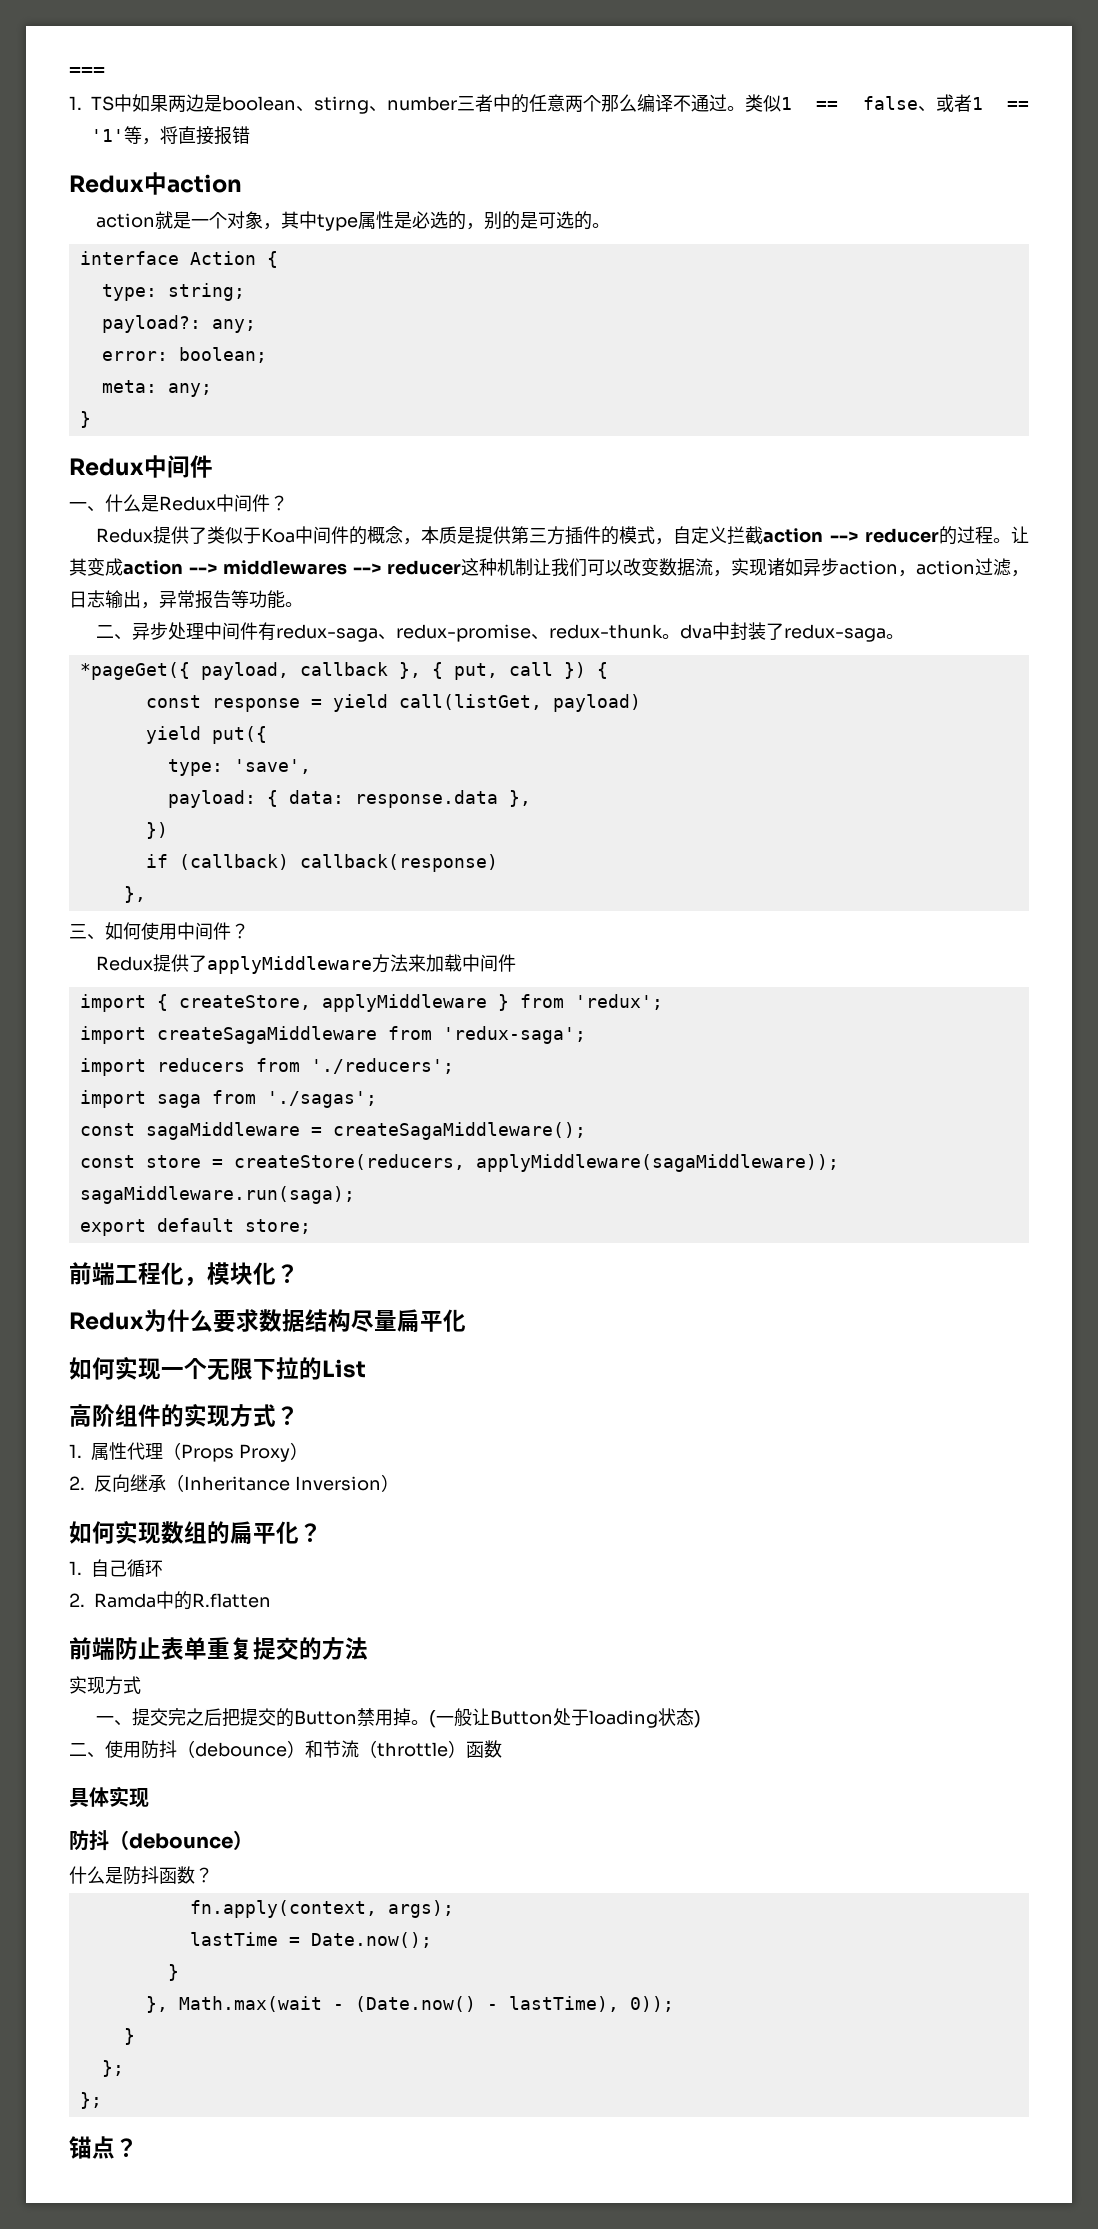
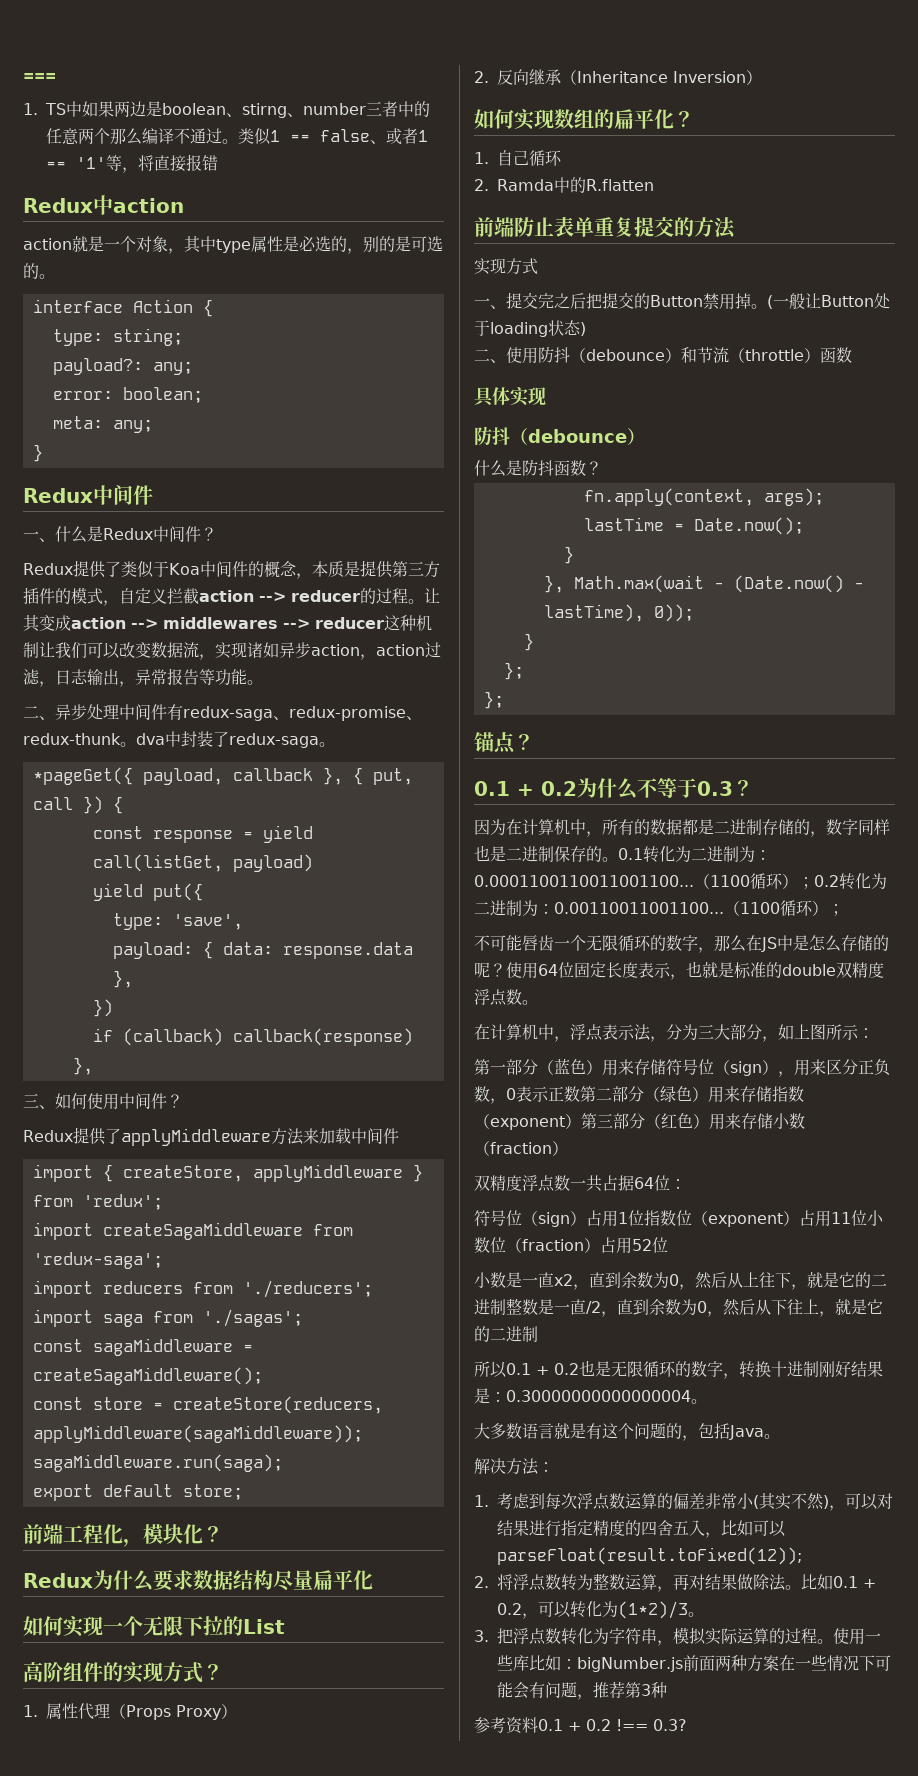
(138, 2147) none -> [474,778,753,800] [474,819,890,837] [474,845,771,863] [474,873,887,890] [474,900,844,916] [474,935,889,953] [474,961,884,980] [474,989,538,1006] [474,1024,874,1042] [474,1058,890,1077] [474,1086,804,1104] [474,1113,805,1130] [474,1141,568,1156] [474,1175,686,1192] [474,1210,884,1227] [474,1237,668,1254] [474,1272,887,1290] [474,1298,883,1317] [474,1326,538,1342] [474,1360,883,1379] [474,1388,707,1404] [474,1423,780,1441] [474,1458,554,1475] [474,1493,893,1511] [497,1520,786,1538] [497,1547,802,1565] [474,1573,876,1592] [497,1601,704,1619] [474,1627,881,1646] [497,1655,891,1672] [497,1681,667,1700] [474,1717,687,1734] // 0.1 + 0.2为什么不等于0.3？ // 因为在计算机中，所有的数据都是二进制存储的，数字同样也是二进制保存的。0.1转化为二进制为：0.0001100110011001100...（1100循环）；0.2转化为二进制为：0.00110011001100...（1100循环）； // 不可能唇齿一个无限循环的数字，那么在JS中是怎么存储的呢？使用64位固定长度表示，也就是标准的double双精度浮点数。 // 在计算机中，浮点表示法，分为三大部分，如上图所示： // 第一部分（蓝色）用来存储符号位（sign），用来区分正负数，0表示正数第二部分（绿色）用来存储指数（exponent）第三部分（红色）用来存储小数（fraction） // 双精度浮点数一共占据64位： // 符号位（sign）占用1位指数位（exponent）占用11位小数位（fraction）占用52位 // 小数是一直x2，直到余数为0，然后从上往下，就是它的二进制整数是一直/2，直到余数为0，然后从下往上，就是它的二进制 // 所以0.1 + 0.2也是无限循环的数字，转换十进制刚好结果是：0.30000000000000004。 // 大多数语言就是有这个问题的，包括Java。 // 解决方法： // 1.考虑到每次浮点数运算的偏差非常小(其实不然)，可以对结果进行指定精度的四舍五入，比如可以parseFloat(result.toFixed(12)); // 2.将浮点数转为整数运算，再对结果做除法。比如0.1 + 0.2，可以转化为(1*2)/3。 // 3.把浮点数转化为字符串，模拟实际运算的过程。使用一些库比如：bigNumber.js前面两种方案在一些情况下可能会有问题，推荐第3种 // 参考资料0.1 + 0.2 !== 0.3?

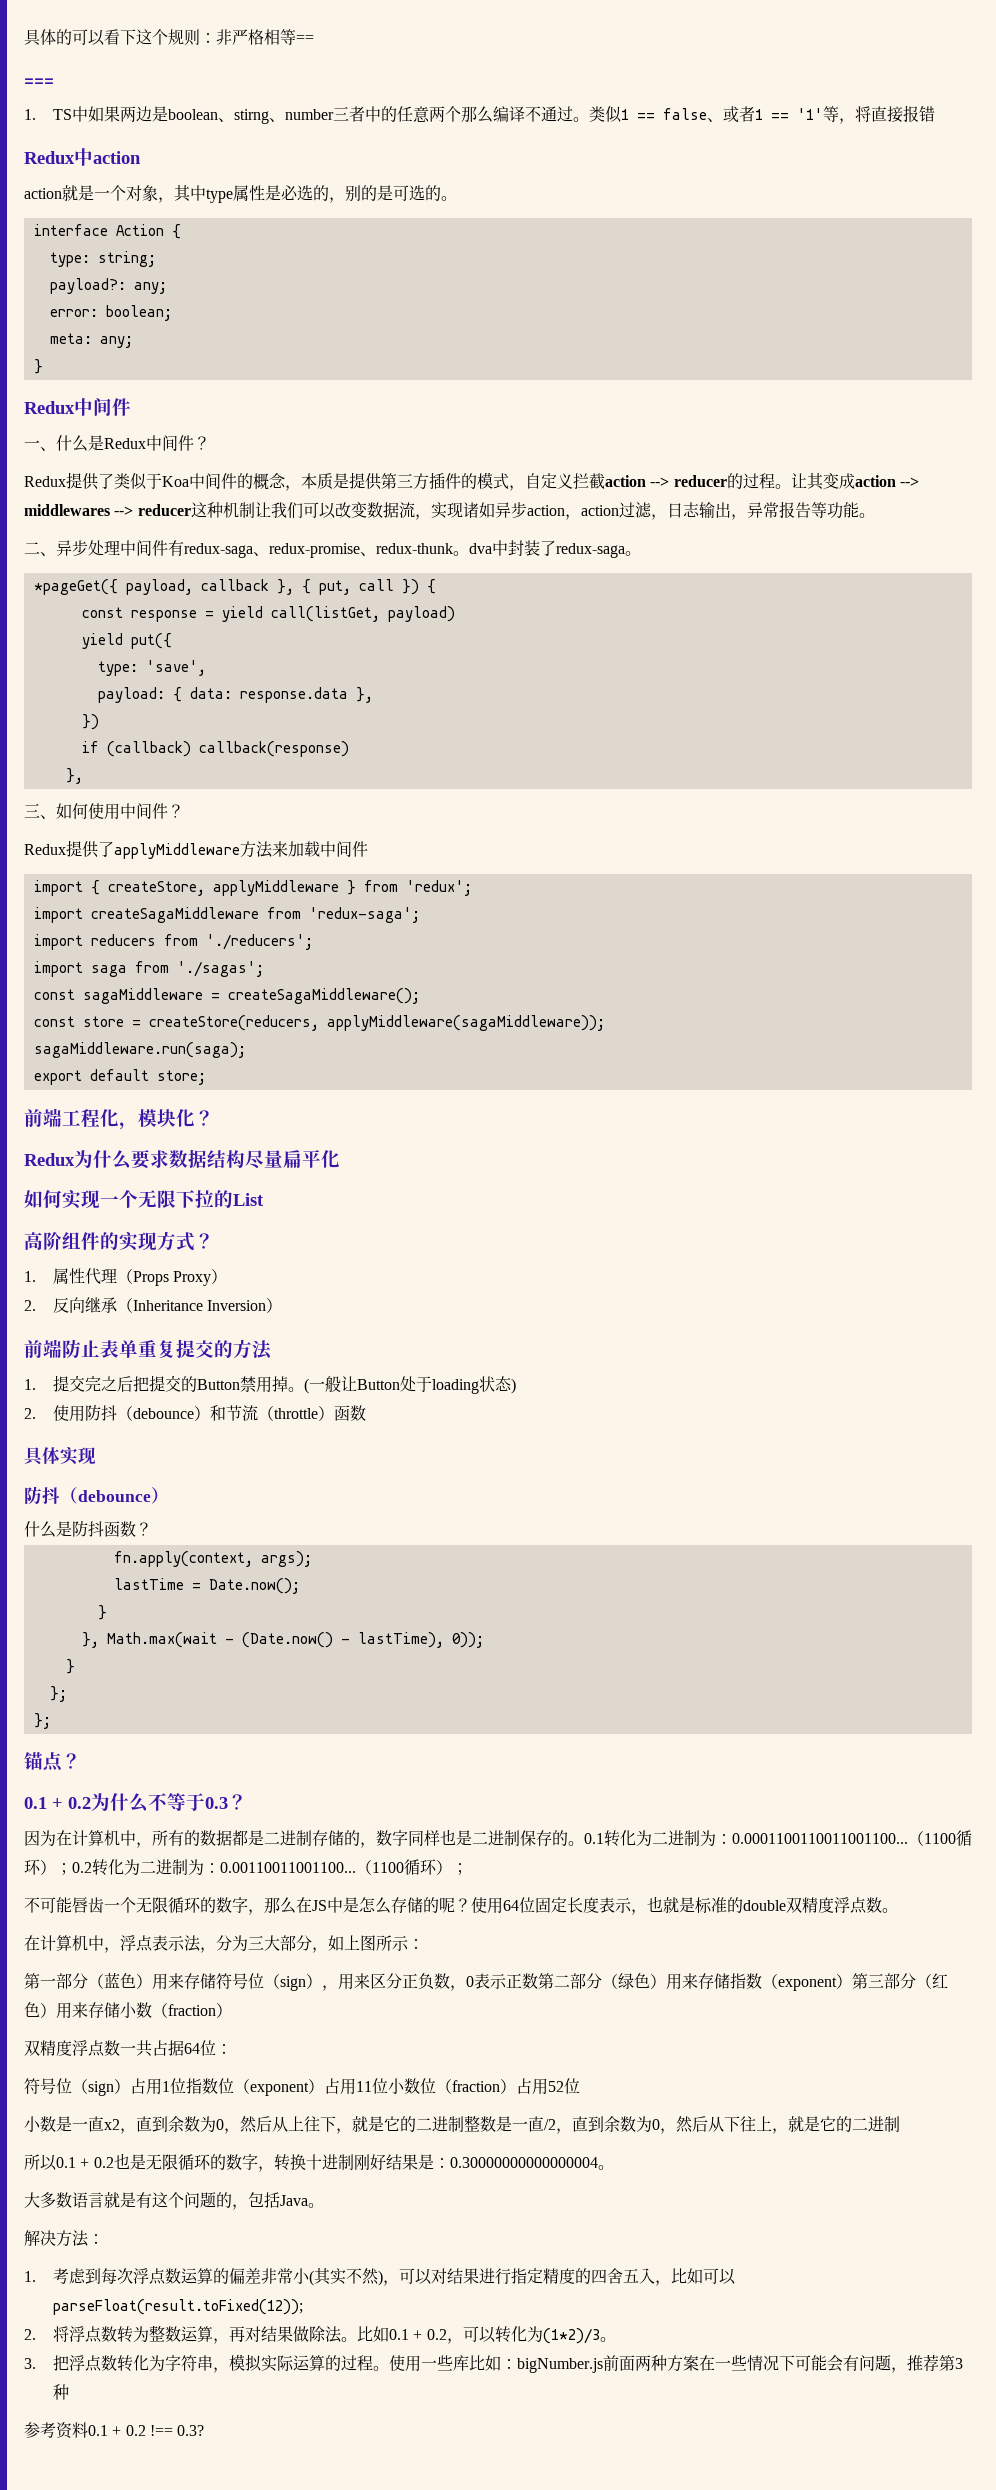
(23, 77) none -> [24,29,314,46] 具体的可以看下这个规则：非严格相等== //
[474,109,694,130] [474,150,562,166] [474,177,654,193] // 如何实现数组的扁平化？ // 1.自己循环 // 2. Ramda中的R.flatten -> (283, 1305) none
[474,258,538,275] [474,298,506,309] 实现方式 // 一、 -> [24,1379,36,1390] 1.
[474,349,506,363] 二、 -> [24,1408,36,1419] 2.

